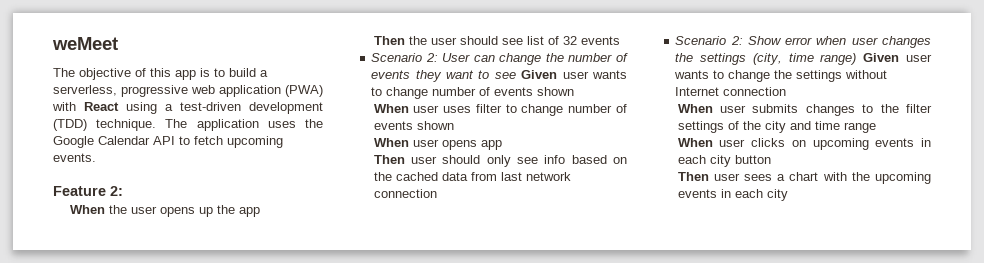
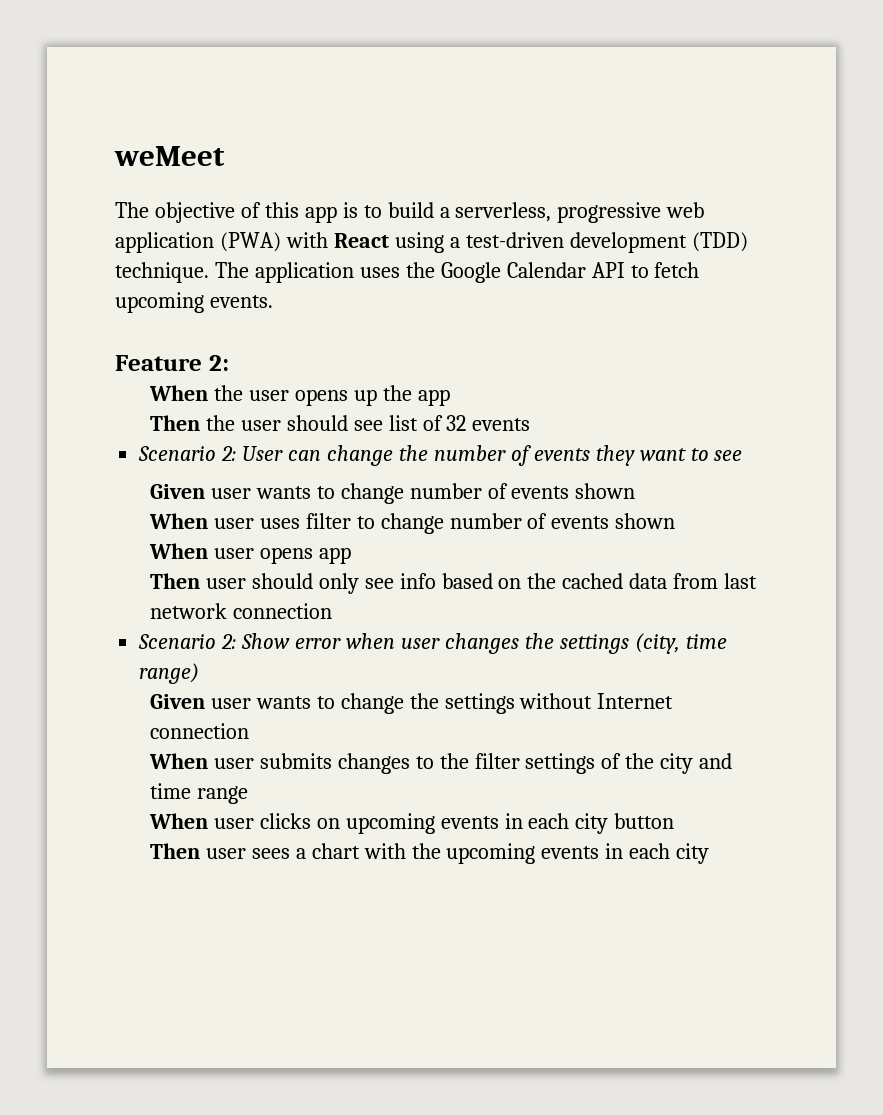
(516, 75) none -> (743, 455) //
(857, 59) none -> (200, 673) //

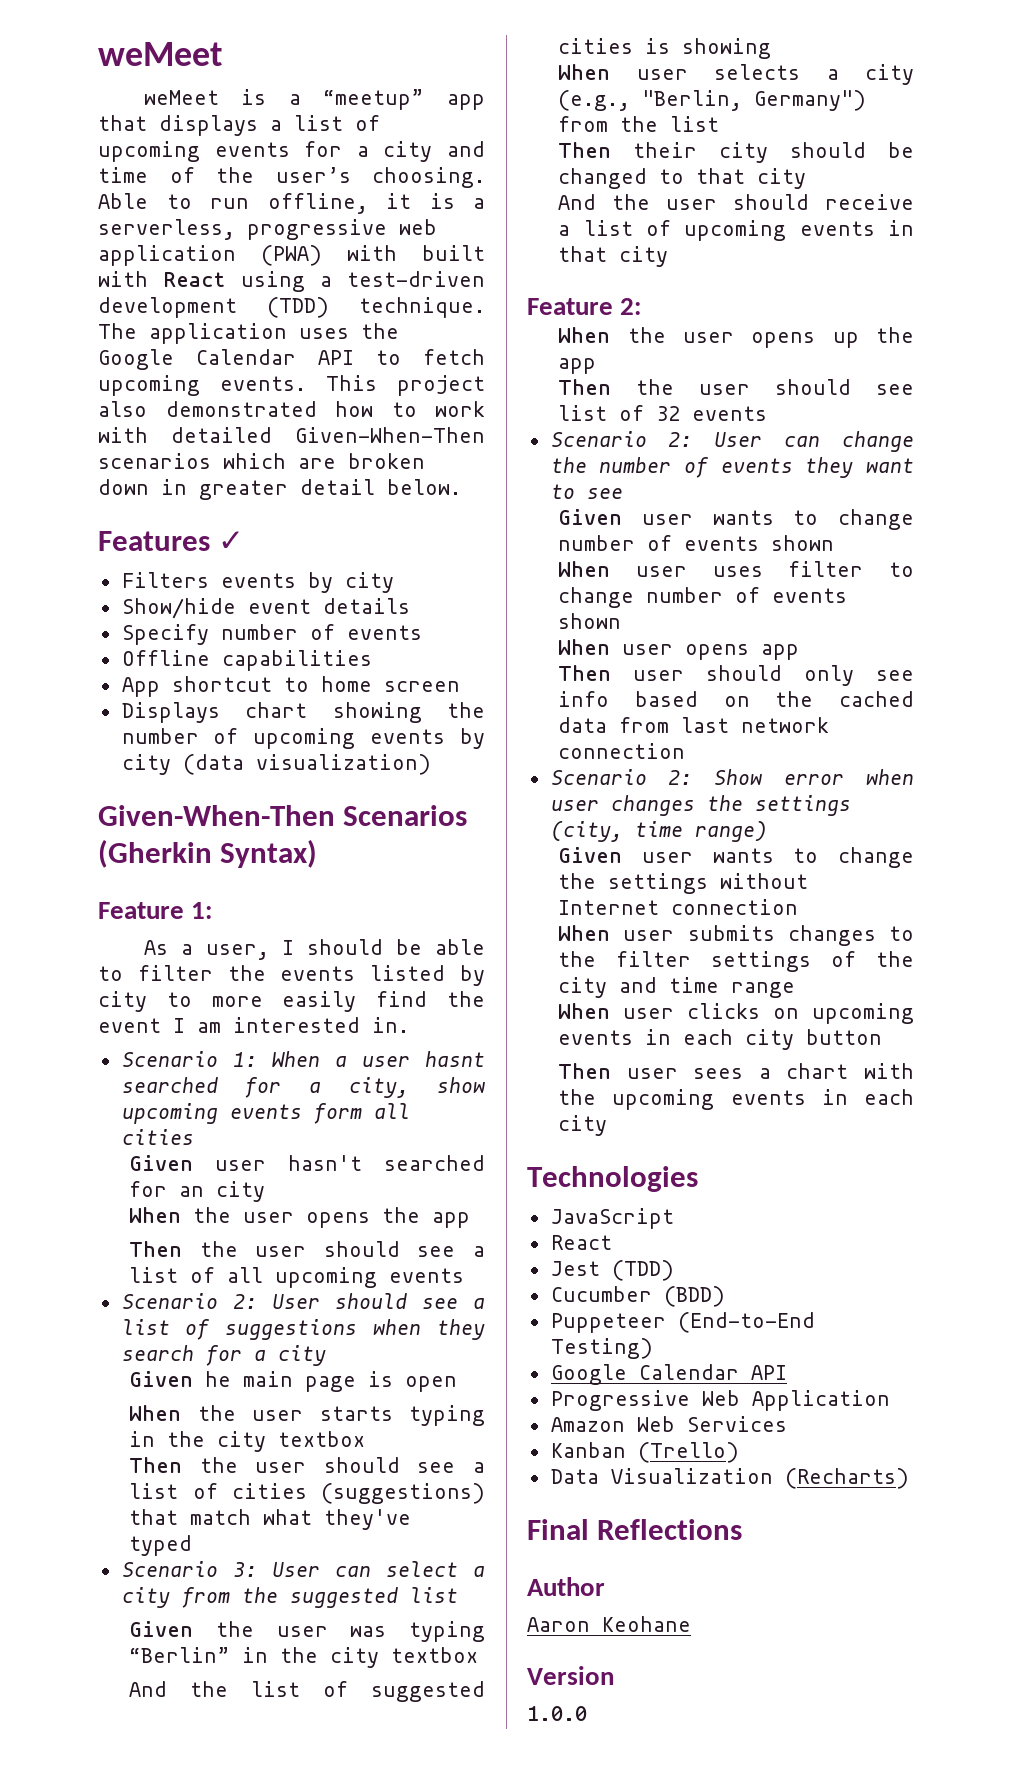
[115,202,434,223] The objective of this app is to build -> [143,89,485,110] [98,115,380,136] [98,141,486,162] [98,167,485,188] [98,193,455,214] weMeet is a “meetup” app that displays a list of upcoming events for a city and time of the user’s choosing. Able to run offline, it is
(328, 240) none -> [422,245,485,261] [98,271,148,287] built with
(273, 301) none -> [326,375,485,396] [98,401,485,417] [98,427,485,443] [98,453,425,469] [98,479,461,500] [98,531,245,551] [121,572,394,593] [121,598,410,619] [121,624,422,645] [121,650,372,671] [121,676,460,697] [121,702,486,723] [121,728,485,749] [121,754,431,775] [98,805,468,826] [98,839,318,868] [98,902,213,919] [143,939,485,960] [98,965,485,986] [98,991,485,1012] [98,1017,409,1033] [121,1051,485,1067] [121,1077,485,1098] [121,1103,410,1124] [121,1129,194,1145] [129,1155,485,1171] [129,1181,266,1202] [129,1207,471,1228] [129,1241,485,1257] [129,1267,465,1288] [121,1293,485,1309] [121,1319,485,1340] [121,1345,326,1366] [129,1371,458,1392] [129,1405,485,1426] [129,1431,366,1452] [129,1457,485,1473] [129,1483,485,1504] [129,1509,412,1530] [129,1535,193,1556] [121,1561,485,1577] [121,1587,458,1608] [129,1621,485,1642] [129,1647,479,1668] [129,1681,485,1702] [558,38,772,59] [558,64,914,85] [558,90,867,111] [558,116,720,132] [558,142,914,163] [558,168,807,189] [558,194,914,210] [558,220,914,241] [558,246,669,267] This project also demonstrated how to work with detailed Given-When-Then scenarios which are broken down in greater detail below. // Features ✓ // Filters events by city // Show/hide event details // Specify number of events // Offline capabilities // App shortcut to home screen // Displays chart showing the number of upcoming events by city (data visualization) // Given-When-Then Scenarios (Gherkin Syntax) // Feature 1: // As a user, I should be able to filter the events listed by city to more easily find the event I am interested in. // Scenario 1: When a user hasnt searched for a city, show upcoming events form all cities // Given user hasn't searched for an city // When the user opens the app // Then the user should see a list of all upcoming events // Scenario 2: User should see a list of suggestions when they search for a city // Given he main page is open // When the user starts typing in the city textbox // Then the user should see a list of cities (suggestions) that match what they've typed // Scenario 3: User can select a city from the suggested list // Given the user was typing “Berlin” in the city textbox // And the list of suggested cities is showing // When user selects a city (e.g., "Berlin, Germany") from the list // Then their city should be changed to that city // And the user should receive a list of upcoming events in that city
(710, 853) none -> [527,1166,698,1192] [550,1208,674,1229] [550,1235,612,1250] [550,1260,674,1281] [550,1286,725,1307] [550,1312,815,1333] [550,1338,653,1359] [550,1364,787,1385] [550,1390,890,1411] [550,1416,787,1432] [550,1442,739,1463] [550,1468,909,1489] [527,1519,743,1540] [527,1577,605,1596] [527,1616,691,1632] [527,1666,614,1685] [527,1706,587,1721] // Technologies // JavaScript // React // Jest (TDD) // Cucumber (BDD) // Puppeteer (End-to-End Testing) // Google Calendar API // Progressive Web Application // Amazon Web Services // Kanban (Trello) // Data Visualization (Recharts) // Final Reflections // Author // Aaron Keohane // Version // 1.0.0

